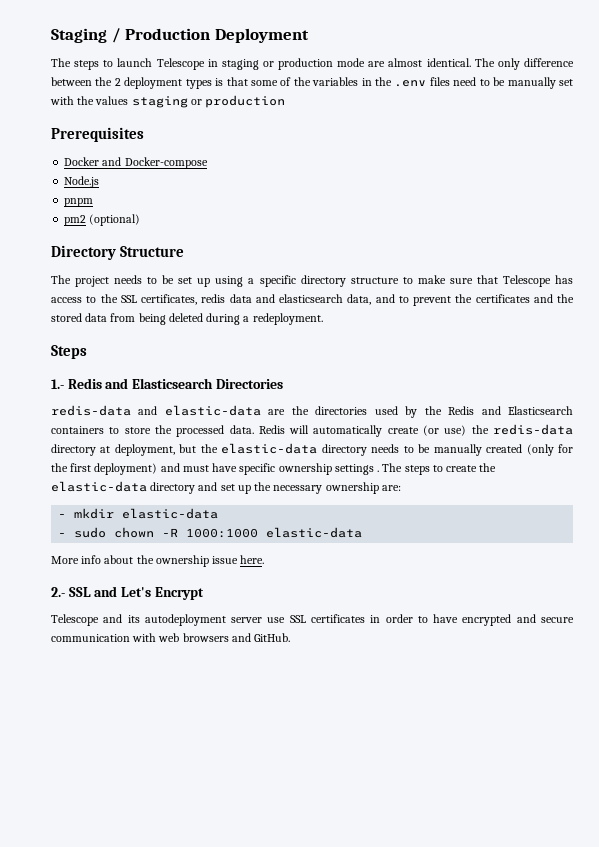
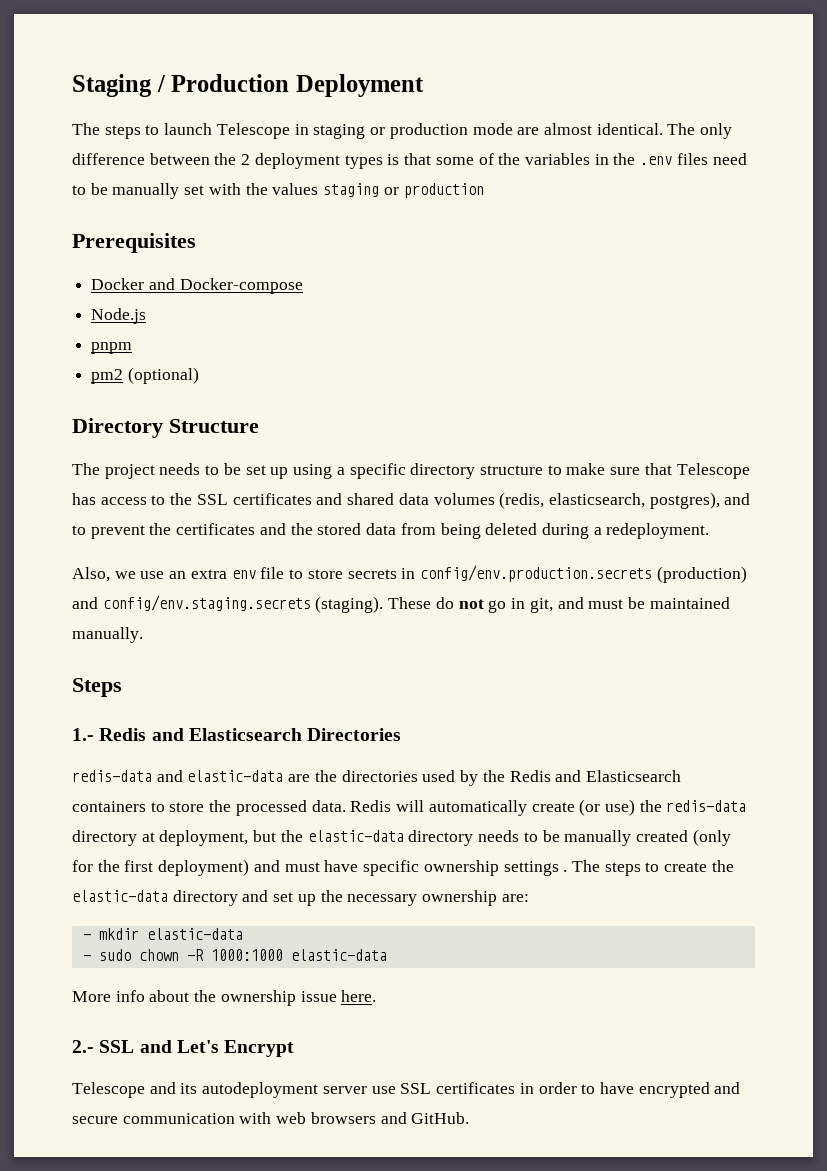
[141,294,372,305] certificates, redis data and elasticsearch data, -> [232,492,720,509] certificates and shared data volumes (redis, elasticsearch, postgres),
(323, 319) none -> [72,565,747,583] [72,595,730,613] [72,627,143,643] // Also, we use an extra env file to store secrets in config/env.production.secrets (production) and config/env.staging.secrets (staging). These do not go in git, and must be maintained manually.

